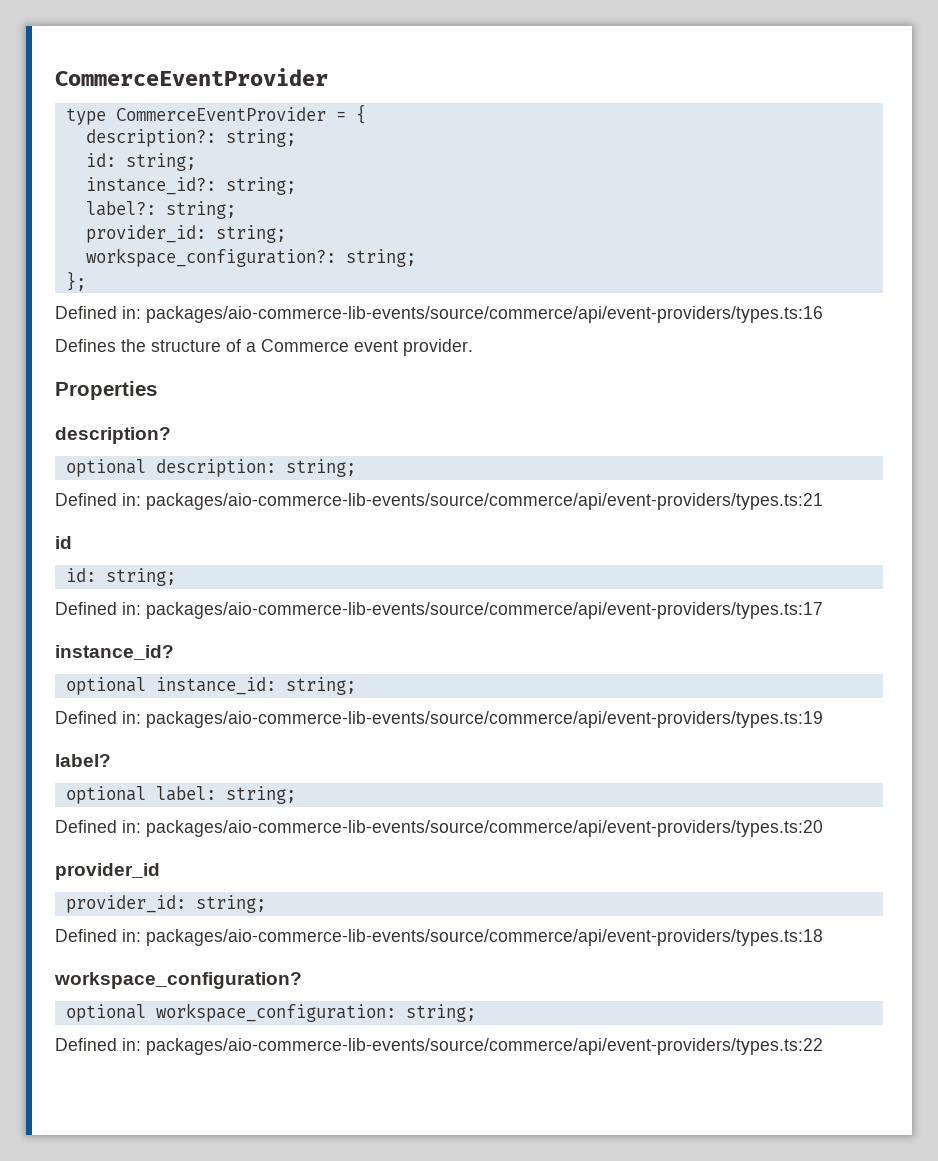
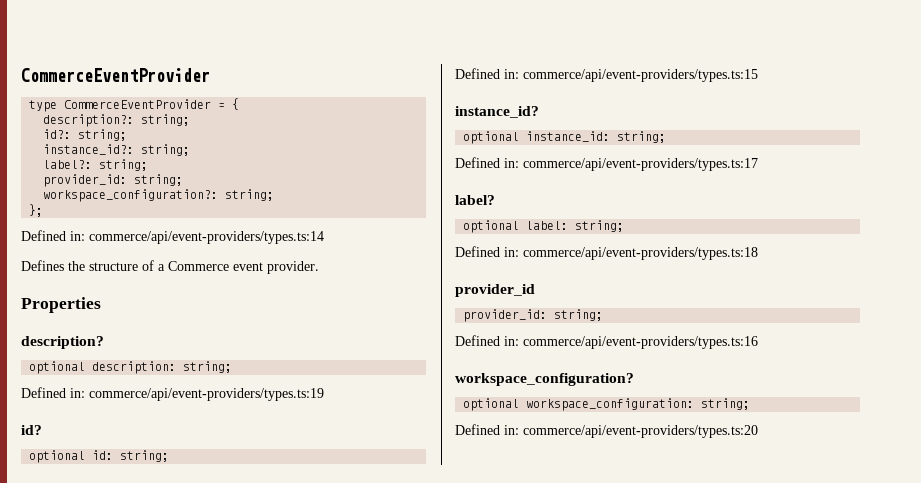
[85,153,116,167] id: -> [43,129,72,139] id?:
[146,306,823,323] packages/aio-commerce-lib-events/source/commerce/api/event-providers/types.ts:16 -> [89,231,324,244] commerce/api/event-providers/types.ts:14
[146,493,823,510] [55,536,72,549] packages/aio-commerce-lib-events/source/commerce/api/event-providers/types.ts:21 // id // -> [89,388,324,401] [21,425,42,435] [29,450,86,463] commerce/api/event-providers/types.ts:19 // id? // optional
[146,602,823,619] packages/aio-commerce-lib-events/source/commerce/api/event-providers/types.ts:17 -> [523,69,758,82] commerce/api/event-providers/types.ts:15
[146,711,823,728] packages/aio-commerce-lib-events/source/commerce/api/event-providers/types.ts:19 -> [523,158,758,171] commerce/api/event-providers/types.ts:17
[146,820,823,837] packages/aio-commerce-lib-events/source/commerce/api/event-providers/types.ts:20 -> [523,247,758,260] commerce/api/event-providers/types.ts:18
[146,929,823,946] packages/aio-commerce-lib-events/source/commerce/api/event-providers/types.ts:18 -> [523,336,758,349] commerce/api/event-providers/types.ts:16
[146,1038,823,1055] packages/aio-commerce-lib-events/source/commerce/api/event-providers/types.ts:22 -> [523,425,758,438] commerce/api/event-providers/types.ts:20

